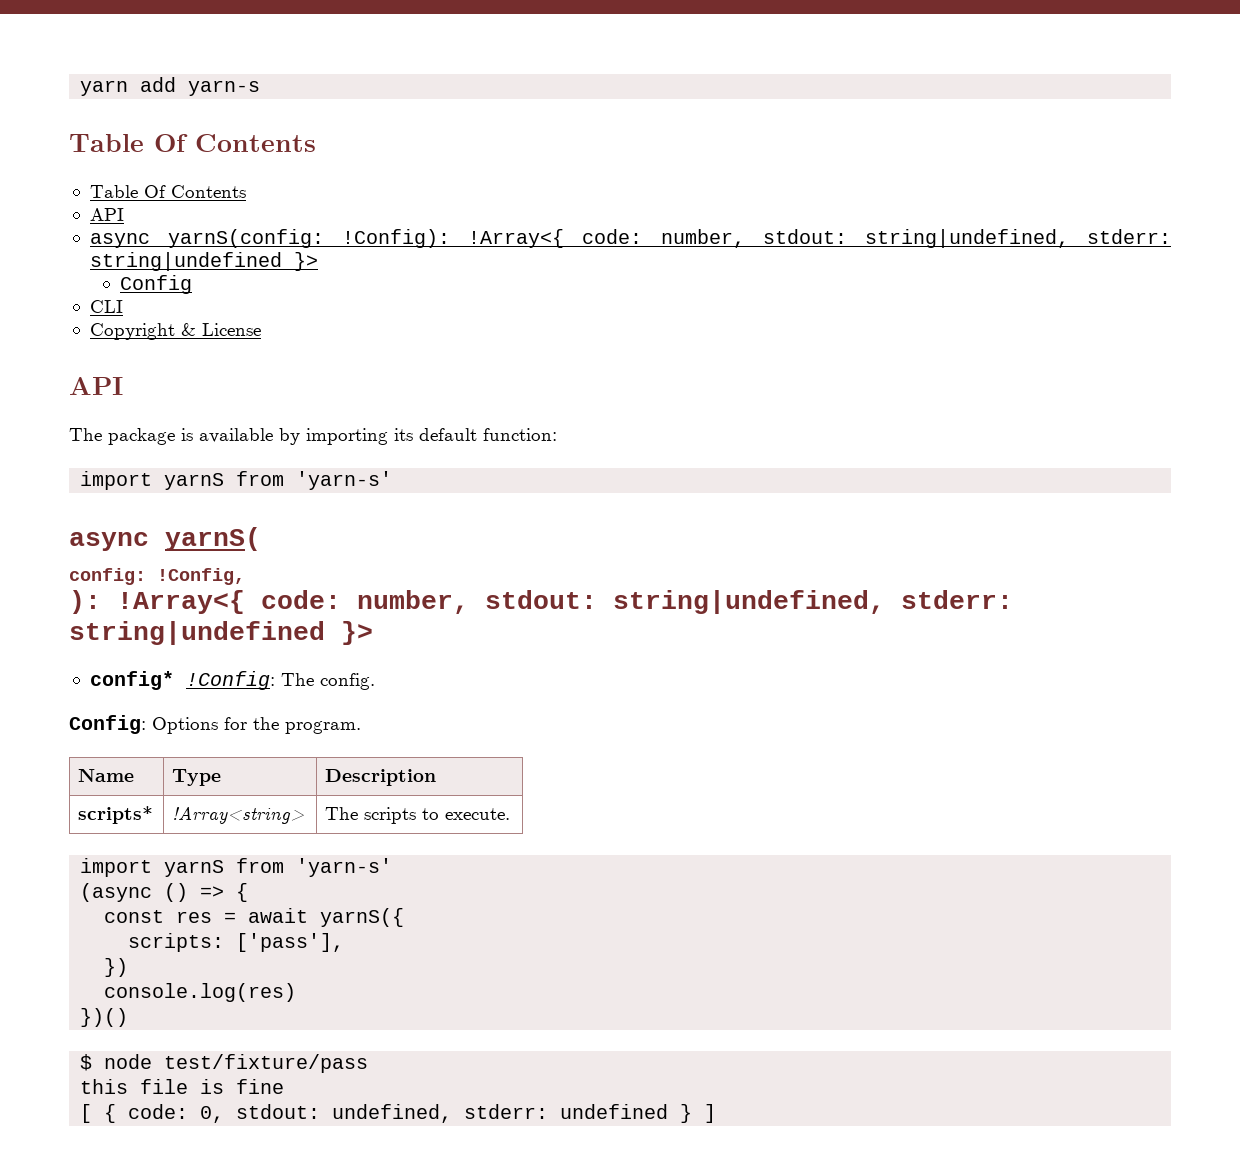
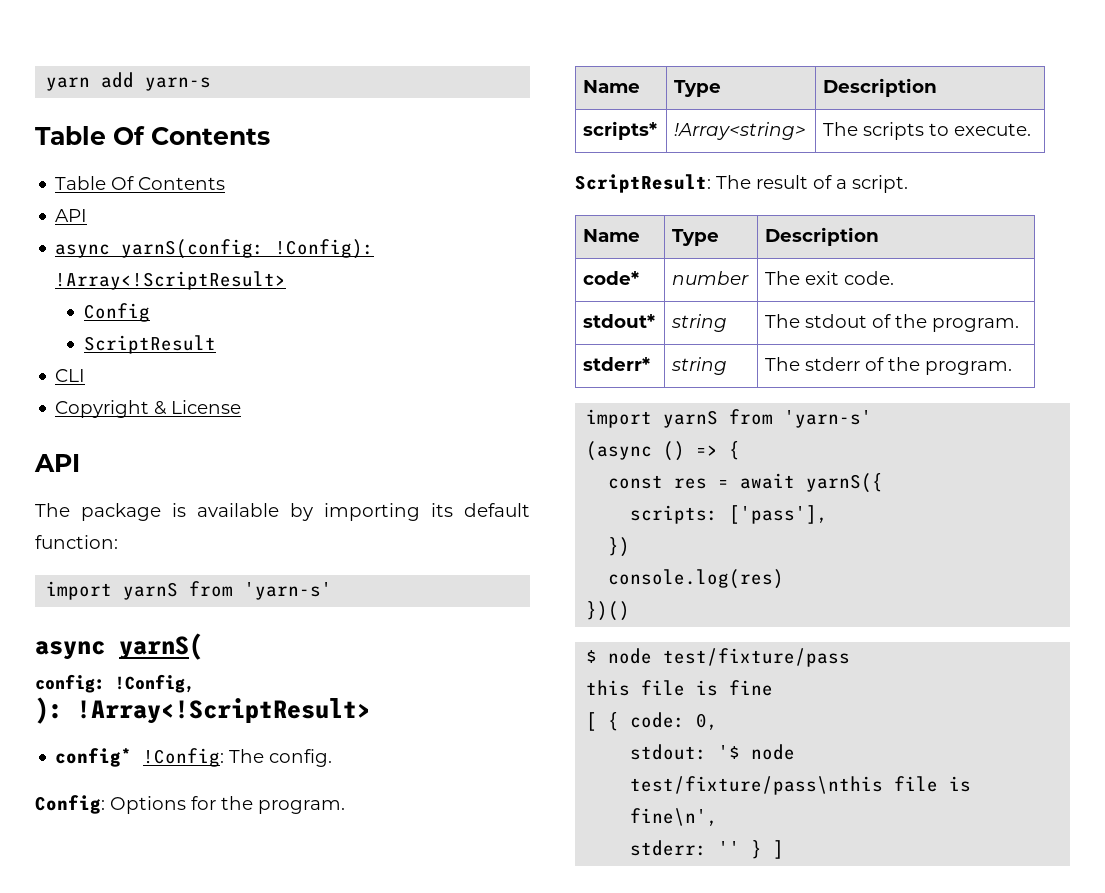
[468,229,1171,248] [89,252,318,271] !Array<{ code: number, stdout: string|undefined, stderr: string|undefined }> -> [55,271,287,290] !Array<!ScriptResult>
(193, 284) none -> [83,335,216,354] // ScriptResult
[117,590,1013,614] [69,621,373,645] !Array<{ code: number, stdout: string|undefined, stderr: string|undefined }> -> [77,698,371,724] !Array<!ScriptResult>
(511, 814) none -> [575,174,908,193] [583,229,641,242] [672,229,720,246] [765,227,880,246] [583,271,640,285] [672,271,750,285] [765,271,895,285] [583,314,656,328] [671,314,728,332] [765,314,1020,332] [583,357,651,371] [671,357,728,375] [765,357,1013,375] // ScriptResult: The result of a script. // Name | Type | Description // code* | number | The exit code. // stdout* | string | The stdout of the program. // stderr* | string | The stderr of the program.
[236,1104,669,1123] stdout: undefined, stderr: undefined -> [630,744,796,760] [630,776,972,795] [630,808,719,826] [630,840,741,856] // stdout: '$ node test/fixture/pass\nthis file is fine\n', // stderr: ''

